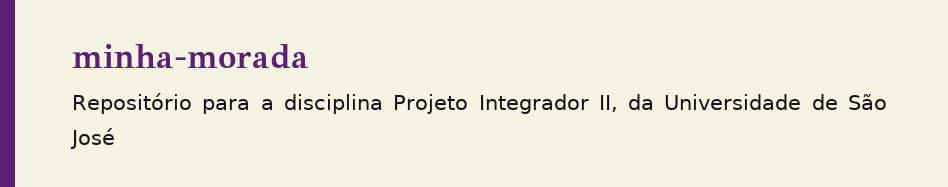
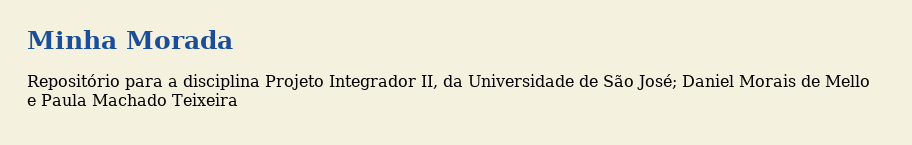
[72,44,309,69] minha-morada -> [27,30,233,49] Minha Morada
[70,128,115,149] José -> [637,74,870,90] [27,93,238,106] José; Daniel Morais de Mello e Paula Machado Teixeira

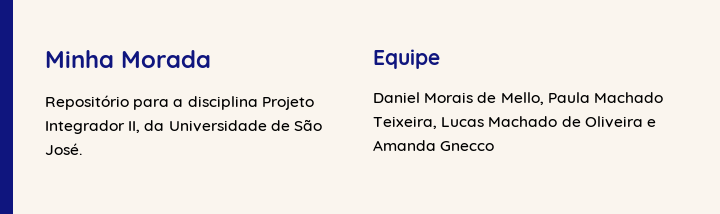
[637,74,677,90] José; -> [45,143,82,155] [373,49,440,69] José. // Equipe //
[825,75,870,87] [27,93,238,106] Mello e Paula Machado Teixeira -> [500,92,663,105] [373,116,656,129] [373,140,495,151] Mello, Paula Machado Teixeira, Lucas Machado de Oliveira e Amanda Gnecco

